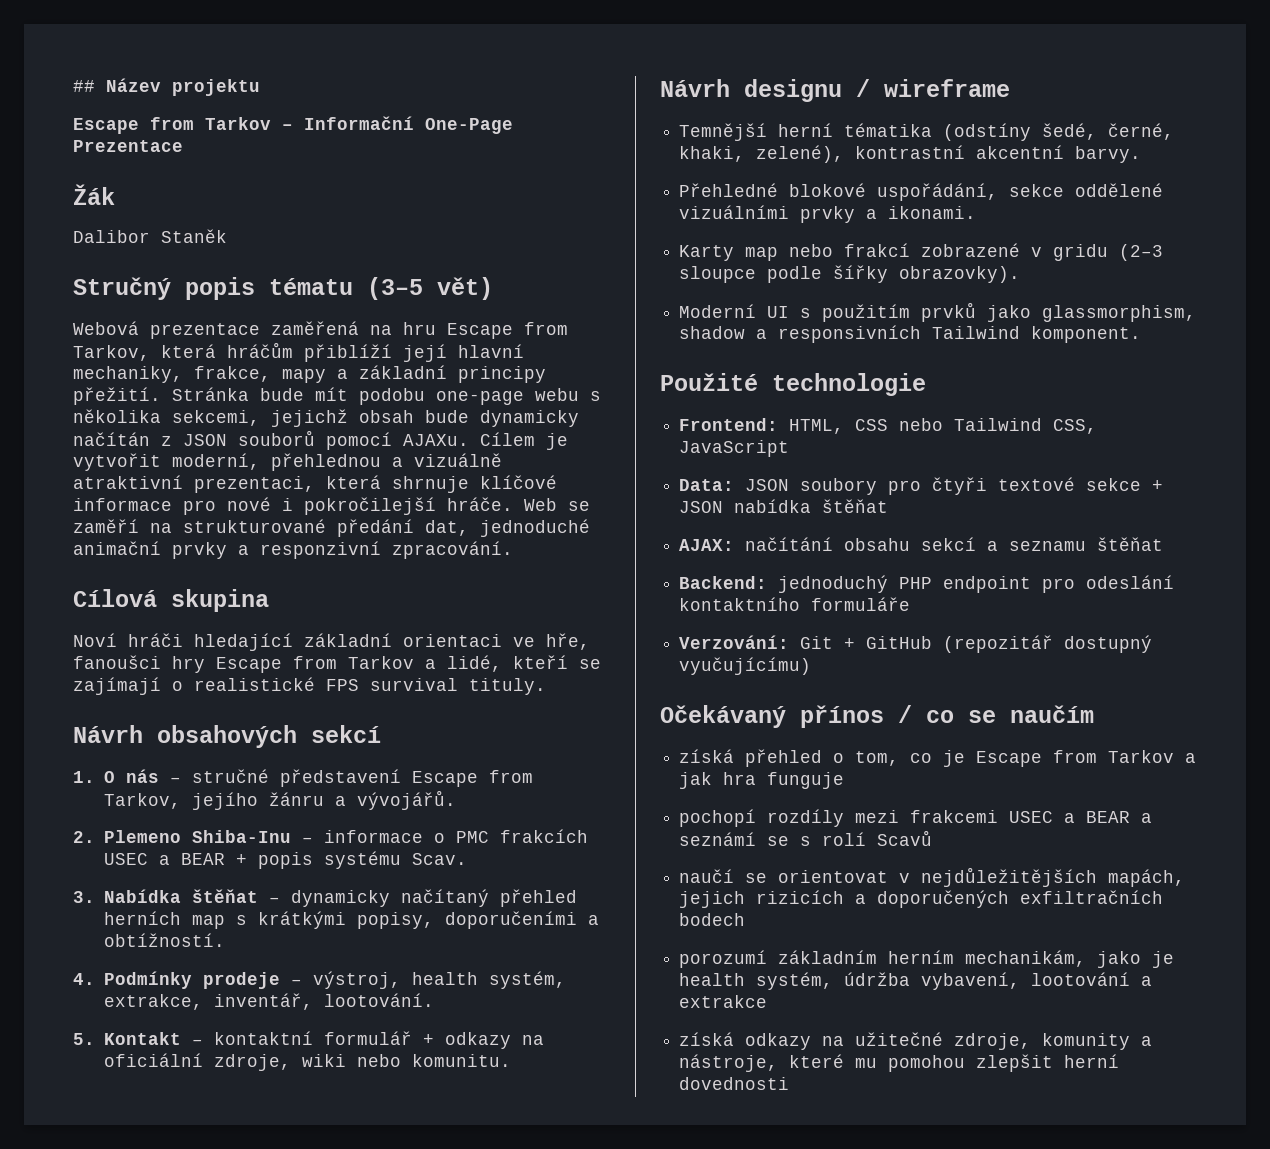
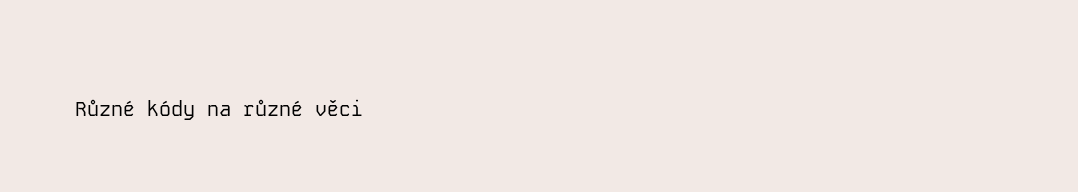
[73,78,260,96] [73,116,513,134] [73,140,183,152] [73,184,115,205] [73,229,227,243] [73,277,493,300] [73,321,568,339] [73,342,524,362] [73,365,546,383] [73,387,601,405] [73,409,579,427] [73,430,568,450] [73,453,502,471] [73,475,557,493] [73,497,590,515] [73,519,590,537] [73,541,513,559] [73,589,269,612] [73,633,590,651] [73,655,601,673] [73,677,546,695] [73,725,381,748] [73,769,533,787] [103,790,456,810] [73,829,588,843] [103,851,467,869] [73,889,577,907] [103,911,599,929] [103,933,225,947] [73,971,566,989] [103,993,434,1010] [73,1031,544,1049] [103,1053,511,1071] [660,79,1010,102] [679,123,1175,141] [679,145,1142,163] [679,183,1164,201] [679,205,977,223] [679,243,1164,261] [679,265,1021,283] [679,302,1197,322] [679,325,1142,343] [660,373,926,396] [679,418,1098,434] [679,440,790,457] [679,477,1164,495] [679,499,889,513] [679,537,1164,551] [679,575,1175,593] [679,597,911,611] [679,635,1153,653] [679,657,812,675] [660,705,1094,728] [679,749,1197,767] [679,772,845,789] [679,809,1153,827] [679,830,933,846] [679,867,1186,887] [679,890,1164,908] [679,913,746,926] [679,950,1175,968] [679,972,1153,990] [679,995,768,1008] [679,1032,1153,1050] [679,1054,1120,1072] [679,1077,790,1090] ## Název projektu // Escape from Tarkov – Informační One-Page Prezentace // Žák // Dalibor Staněk // Stručný popis tématu (3–5 vět) // Webová prezentace zaměřená na hru Escape from Tarkov, která hráčům přiblíží její hlavní mechaniky, frakce, mapy a základní principy přežití. Stránka bude mít podobu one-page webu s několika sekcemi, jejichž obsah bude dynamicky načítán z JSON souborů pomocí AJAXu. Cílem je vytvořit moderní, přehlednou a vizuálně atraktivní prezentaci, která shrnuje klíčové informace pro nové i pokročilejší hráče. Web se zaměří na strukturované předání dat, jednoduché animační prvky a responzivní zpracování. // Cílová skupina // Noví hráči hledající základní orientaci ve hře, fanoušci hry Escape from Tarkov a lidé, kteří se zajímají o realistické FPS survival tituly. // Návrh obsahových sekcí // 1. O nás – stručné představení Escape from Tarkov, jejího žánru a vývojářů. // 2. Plemeno Shiba-Inu – informace o PMC frakcích USEC a BEAR + popis systému Scav. // 3. Nabídka štěňat – dynamicky načítaný přehled herních map s krátkými popisy, doporučeními a obtížností. // 4. Podmínky prodeje – výstroj, health systém, extrakce, inventář, lootování. // 5. Kontakt – kontaktní formulář + odkazy na oficiální zdroje, wiki nebo komunitu. // Návrh designu / wireframe // Temnější herní tématika (odstíny šedé, černé, khaki, zelené), kontrastní akcentní barvy. // Přehledné blokové uspořádání, sekce oddělené vizuálními prvky a ikonami. // Karty map nebo frakcí zobrazené v gridu (2–3 sloupce podle šířky obrazovky). // Moderní UI s použitím prvků jako glassmorphism, shadow a responsivních Tailwind komponent. // Použité technologie // Frontend: HTML, CSS nebo Tailwind CSS, JavaScript // Data: JSON soubory pro čtyři textové sekce + JSON nabídka štěňat // AJAX: načítání obsahu sekcí a seznamu štěňat // Backend: jednoduchý PHP endpoint pro odeslání kontaktního formuláře // Verzování: Git + GitHub (repozitář dostupný vyučujícímu) // Očekávaný přínos / co se naučím // získá přehled o tom, co je Escape from Tarkov a jak hra funguje // pochopí rozdíly mezi frakcemi USEC a BEAR a seznámí se s rolí Scavů // naučí se orientovat v nejdůležitějších mapách, jejich rizicích a doporučených exfiltračních bodech // porozumí základním herním mechanikám, jako je health systém, údržba vybavení, lootování a extrakce // získá odkazy na užitečné zdroje, komunity a nástroje, které mu pomohou zlepšit herní dovednosti -> [75,99,363,120] Různé kódy na různé věci

